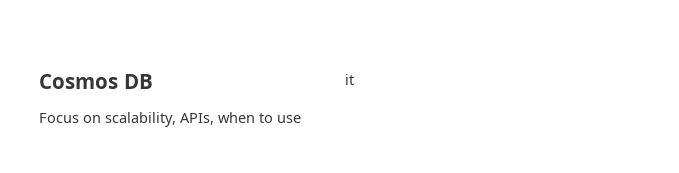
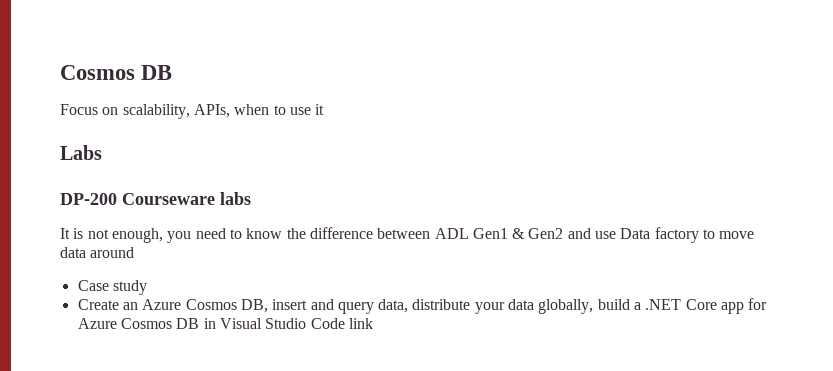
(354, 79) none -> [60,145,102,160] [60,192,251,205] [60,227,755,243] [60,247,135,258] [77,280,147,295] [77,298,768,314] [77,318,373,329] // Labs // DP-200 Courseware labs // It is not enough, you need to know the difference between ADL Gen1 & Gen2 and use Data factory to move data around // Case study // Create an Azure Cosmos DB, insert and query data, distribute your data globally, build a .NET Core app for Azure Cosmos DB in Visual Studio Code link

